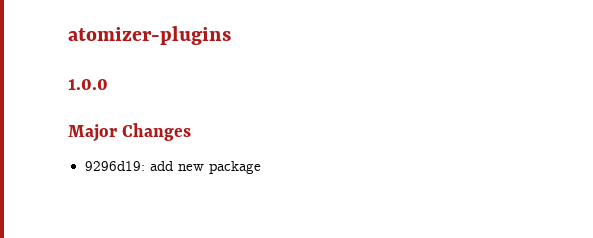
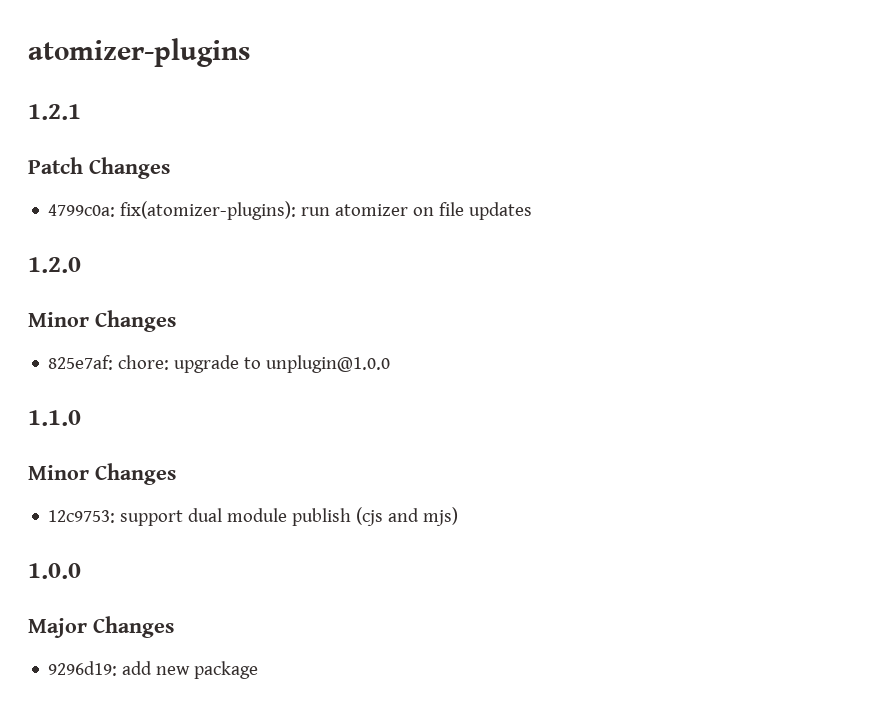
(231, 35) none -> [28,104,81,120] [28,157,170,179] [48,201,533,220] [28,257,81,273] [28,310,176,332] [48,355,391,373] [28,410,81,426] [28,463,176,485] [48,507,459,526] // 1.2.1 // Patch Changes // 4799c0a: fix(atomizer-plugins): run atomizer on file updates // 1.2.0 // Minor Changes // 825e7af: chore: upgrade to unplugin@1.0.0 // 1.1.0 // Minor Changes // 12c9753: support dual module publish (cjs and mjs)

